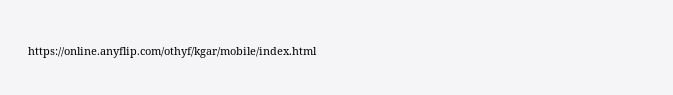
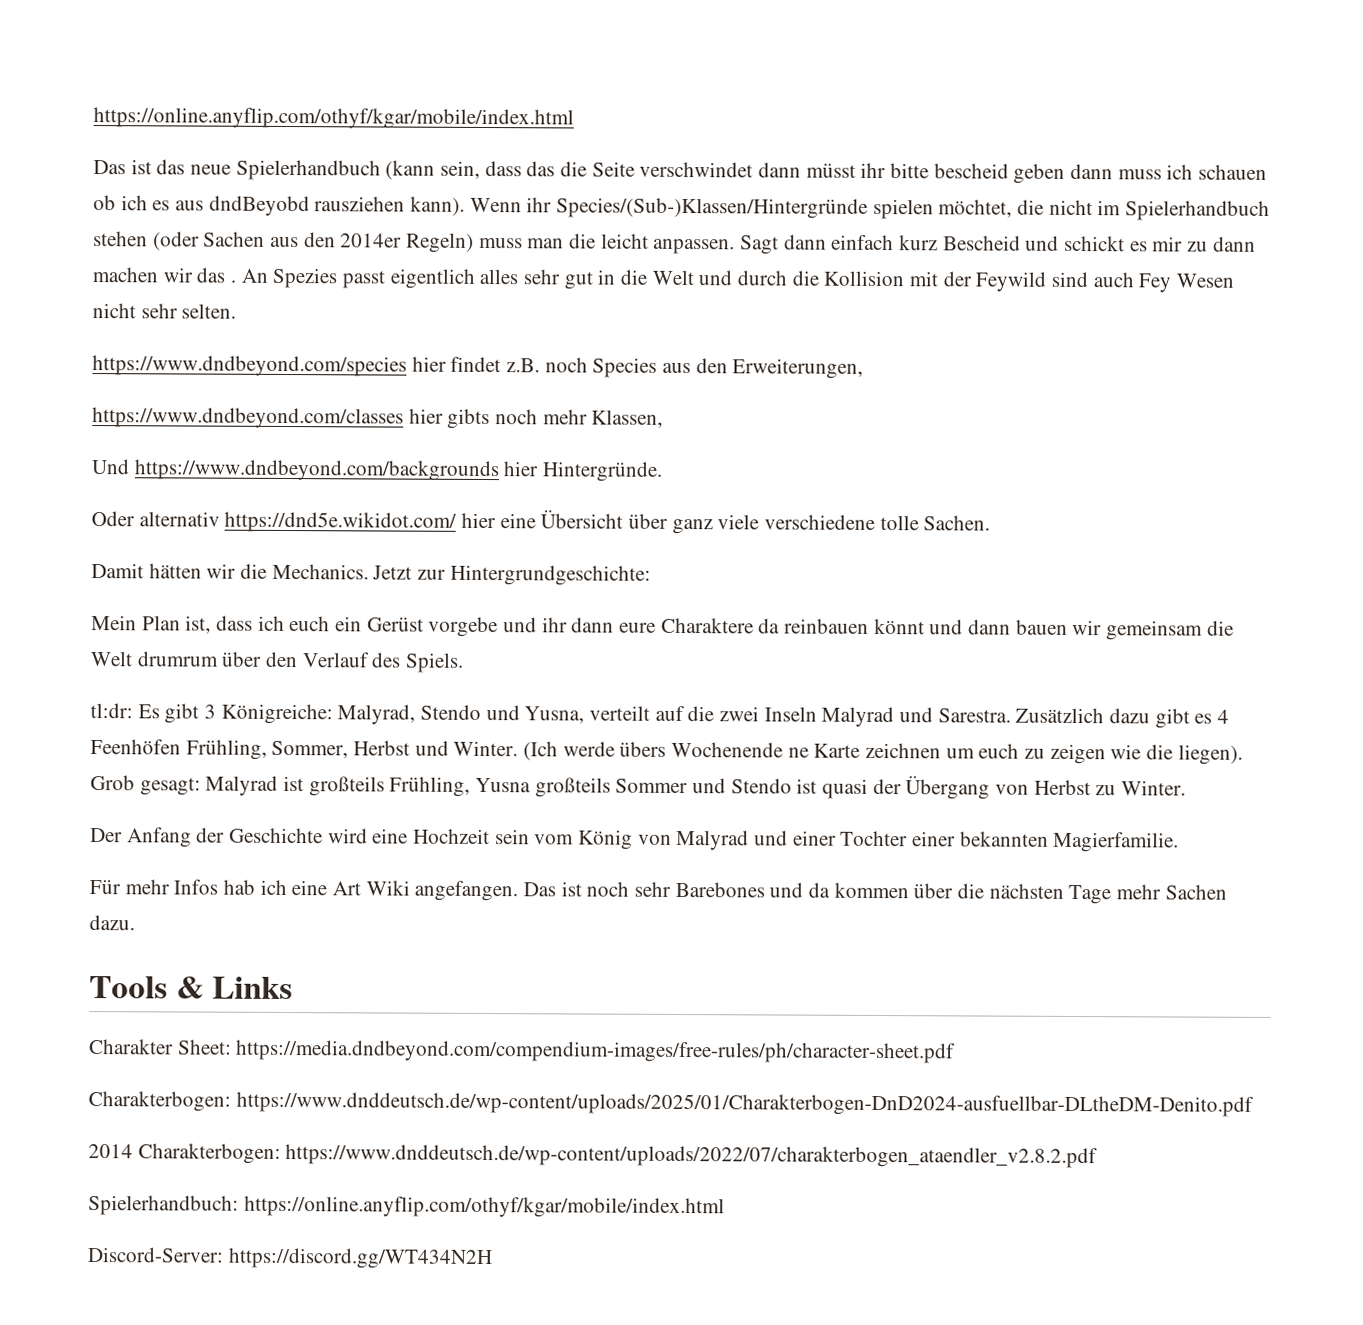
[28,47,317,58] https://online.anyflip.com/othyf/kgar/mobile/index.html -> [93,107,574,130] [93,159,1268,184] [93,195,1271,221] [93,231,1256,255] [92,267,1235,293] [92,303,237,319] [92,355,864,379] [92,407,664,430] [91,459,664,482] [91,509,991,535] [91,563,651,586] [91,615,1234,641] [90,651,465,673] [90,703,1230,729] [90,739,1243,765] [90,775,1187,800] [90,827,1180,853] [89,879,1227,905] [89,915,135,931] [89,976,293,1000] [89,1039,957,1064] [88,1091,1254,1117] [88,1143,1099,1169] [88,1195,725,1219] [87,1247,493,1270] https://online.anyflip.com/othyf/kgar/mobile/index.html // Das ist das neue Spielerhandbuch (kann sein, dass das die Seite verschwindet dann müsst ihr bitte bescheid geben dann muss ich schauen ob ich es aus dndBeyobd rausziehen kann). Wenn ihr Species/(Sub-)Klassen/Hintergründe spielen möchtet, die nicht im Spielerhandbuch stehen (oder Sachen aus den 2014er Regeln) muss man die leicht anpassen. Sagt dann einfach kurz Bescheid und schickt es mir zu dann machen wir das . An Spezies passt eigentlich alles sehr gut in die Welt und durch die Kollision mit der Feywild sind auch Fey Wesen nicht sehr selten. // https://www.dndbeyond.com/species hier findet z.B. noch Species aus den Erweiterungen, // https://www.dndbeyond.com/classes hier gibts noch mehr Klassen, // Und https://www.dndbeyond.com/backgrounds hier Hintergründe. // Oder alternativ https://dnd5e.wikidot.com/ hier eine Übersicht über ganz viele verschiedene tolle Sachen. // Damit hätten wir die Mechanics. Jetzt zur Hintergrundgeschichte: // Mein Plan ist, dass ich euch ein Gerüst vorgebe und ihr dann eure Charaktere da reinbauen könnt und dann bauen wir gemeinsam die Welt drumrum über den Verlauf des Spiels. // tl:dr: Es gibt 3 Königreiche: Malyrad, Stendo und Yusna, verteilt auf die zwei Inseln Malyrad und Sarestra. Zusätzlich dazu gibt es 4 Feenhöfen Frühling, Sommer, Herbst und Winter. (Ich werde übers Wochenende ne Karte zeichnen um euch zu zeigen wie die liegen). Grob gesagt: Malyrad ist großteils Frühling, Yusna großteils Sommer und Stendo ist quasi der Übergang von Herbst zu Winter. // Der Anfang der Geschichte wird eine Hochzeit sein vom König von Malyrad und einer Tochter einer bekannten Magierfamilie. // Für mehr Infos hab ich eine Art Wiki angefangen. Das ist noch sehr Barebones und da kommen über die nächsten Tage mehr Sachen dazu. // Tools & Links // Charakter Sheet: https://media.dndbeyond.com/compendium-images/free-rules/ph/character-sheet.pdf // Charakterbogen: https://www.dnddeutsch.de/wp-content/uploads/2025/01/Charakterbogen-DnD2024-ausfuellbar-DLtheDM-Denito.pdf // 2014 Charakterbogen: https://www.dnddeutsch.de/wp-content/uploads/2022/07/charakterbogen_ataendler_v2.8.2.pdf // Spielerhandbuch: https://online.anyflip.com/othyf/kgar/mobile/index.html // Discord-Server: https://discord.gg/WT434N2H

